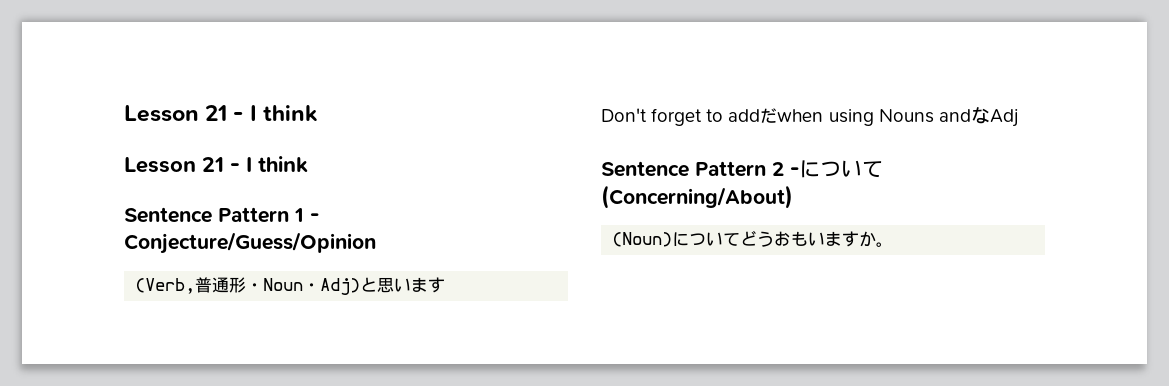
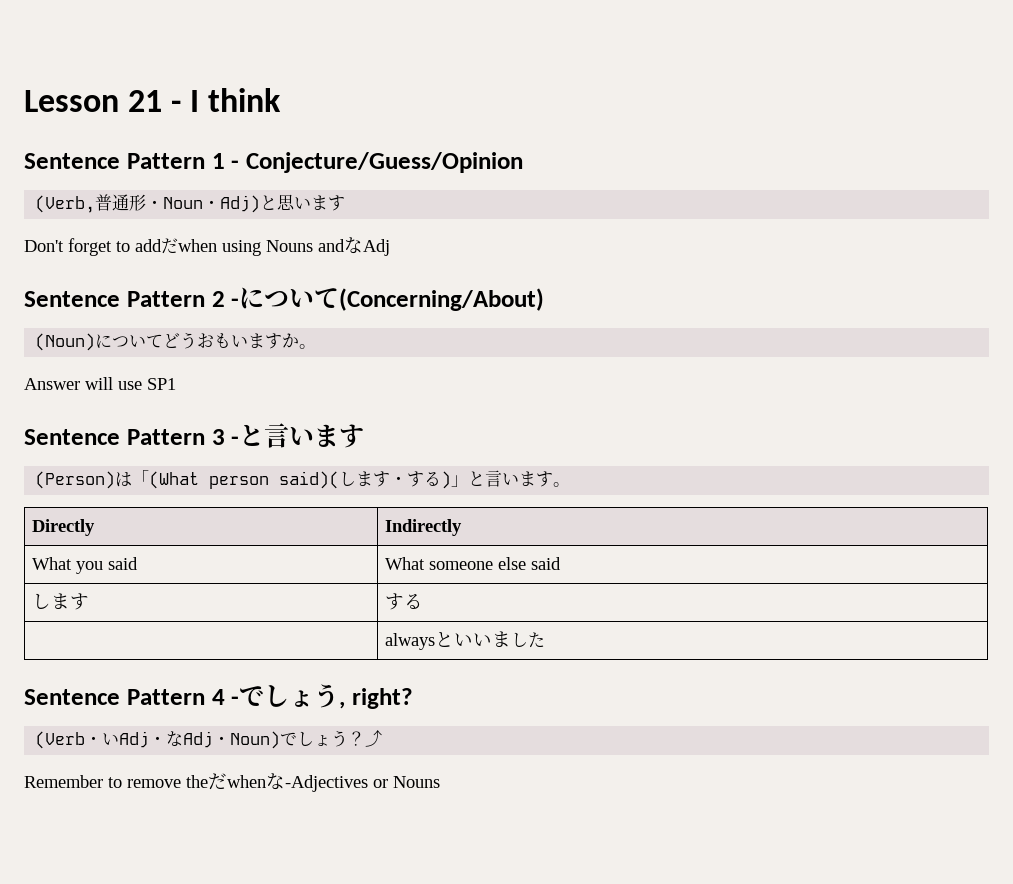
[124,105,318,122] [124,156,308,173] Lesson 21 - I think // Lesson 21 - I think -> [24,88,282,112] Lesson 21 - I think
(894, 244) none -> [24,377,176,390] [24,423,365,448] [35,470,571,489] [31,519,95,536] [384,519,462,536] [31,557,138,574] [384,557,561,570] [31,593,89,610] [384,593,423,610] [384,631,545,650] [24,684,413,709] [35,730,383,749] [24,773,440,792] // Answer will use SP1 // Sentence Pattern 3 -と言います // (Person)は「(What person said)(します・する)」と言います。 // Directly | Indirectly // What you said | What someone else said // します | する // | alwaysといいました // Sentence Pattern 4 -でしょう, right? // (Verb・いAdj・なAdj・Noun)でしょう？⤴ // Remember to remove theだwhenな-Adjectives or Nouns

